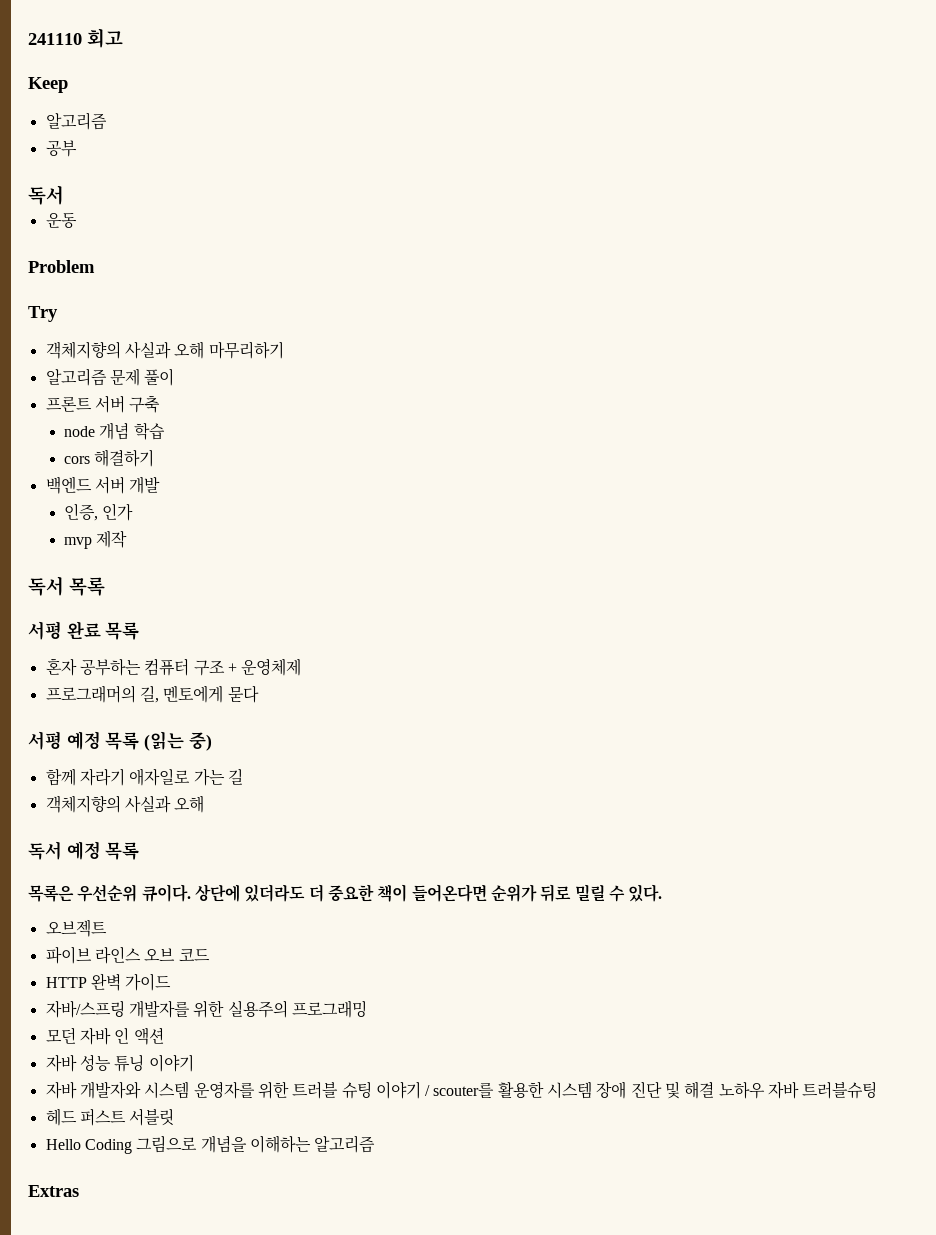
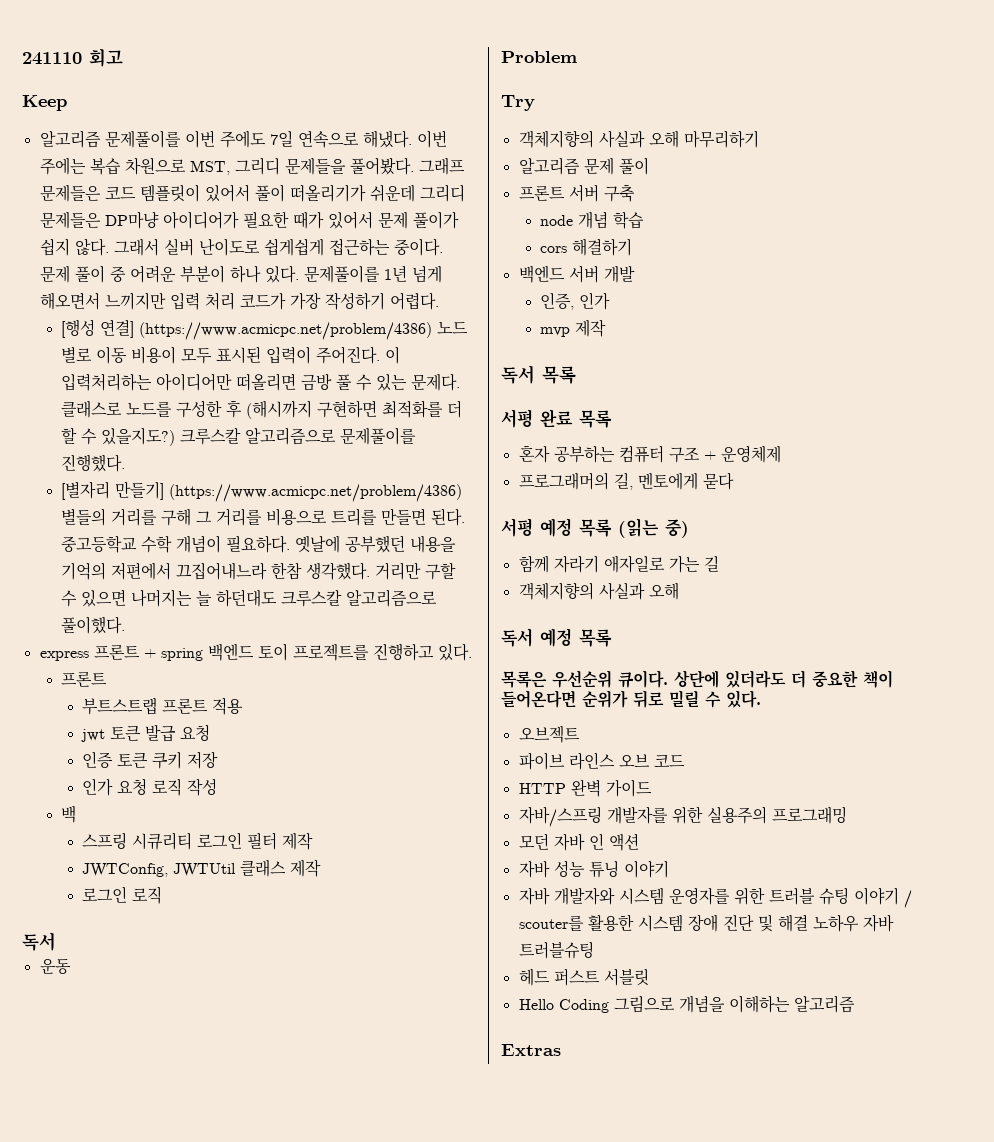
[45,140,77,157] // 공부 -> [104,130,447,148] [39,157,465,175] [39,184,465,202] [39,211,459,229] [39,238,443,256] [39,265,442,283] [39,292,439,310] [61,319,469,340] [61,346,401,364] [61,373,461,391] [61,400,463,419] [61,427,417,446] [61,454,126,472] [61,481,463,502] [61,508,466,526] [61,535,457,553] [61,562,457,580] [61,589,438,607] [61,616,126,634] [39,643,472,661] [61,672,108,687] [82,697,244,715] [81,724,211,742] [82,751,219,769] [82,778,218,796] [61,805,77,823] [82,832,314,850] [82,859,322,877] [82,886,163,904] 문제풀이를 이번 주에도 7일 연속으로 해냈다. 이번 주에는 복습 차원으로 MST, 그리디 문제들을 풀어봤다. 그래프 문제들은 코드 템플릿이 있어서 풀이 떠올리기가 쉬운데 그리디 문제들은 DP마냥 아이디어가 필요한 때가 있어서 문제 풀이가 쉽지 않다. 그래서 실버 난이도로 쉽게쉽게 접근하는 중이다. 문제 풀이 중 어려운 부분이 하나 있다. 문제풀이를 1년 넘게 해오면서 느끼지만 입력 처리 코드가 가장 작성하기 어렵다. // [행성 연결] (https://www.acmicpc.net/problem/4386) 노드 별로 이동 비용이 모두 표시된 입력이 주어진다. 이 입력처리하는 아이디어만 떠올리면 금방 풀 수 있는 문제다. 클래스로 노드를 구성한 후 (해시까지 구현하면 최적화를 더 할 수 있을지도?) 크루스칼 알고리즘으로 문제풀이를 진행했다. // [별자리 만들기] (https://www.acmicpc.net/problem/4386) 별들의 거리를 구해 그 거리를 비용으로 트리를 만들면 된다. 중고등학교 수학 개념이 필요하다. 옛날에 공부했던 내용을 기억의 저편에서 끄집어내느라 한참 생각했다. 거리만 구할 수 있으면 나머지는 늘 하던대도 크루스칼 알고리즘으로 풀이했다. // express 프론트 + spring 백엔드 토이 프로젝트를 진행하고 있다. // 프론트 // 부트스트랩 프론트 적용 // jwt 토큰 발급 요청 // 인증 토큰 쿠키 저장 // 인가 요청 로직 작성 // 백 // 스프링 시큐리티 로그인 필터 제작 // JWTConfig, JWTUtil 클래스 제작 // 로그인 로직

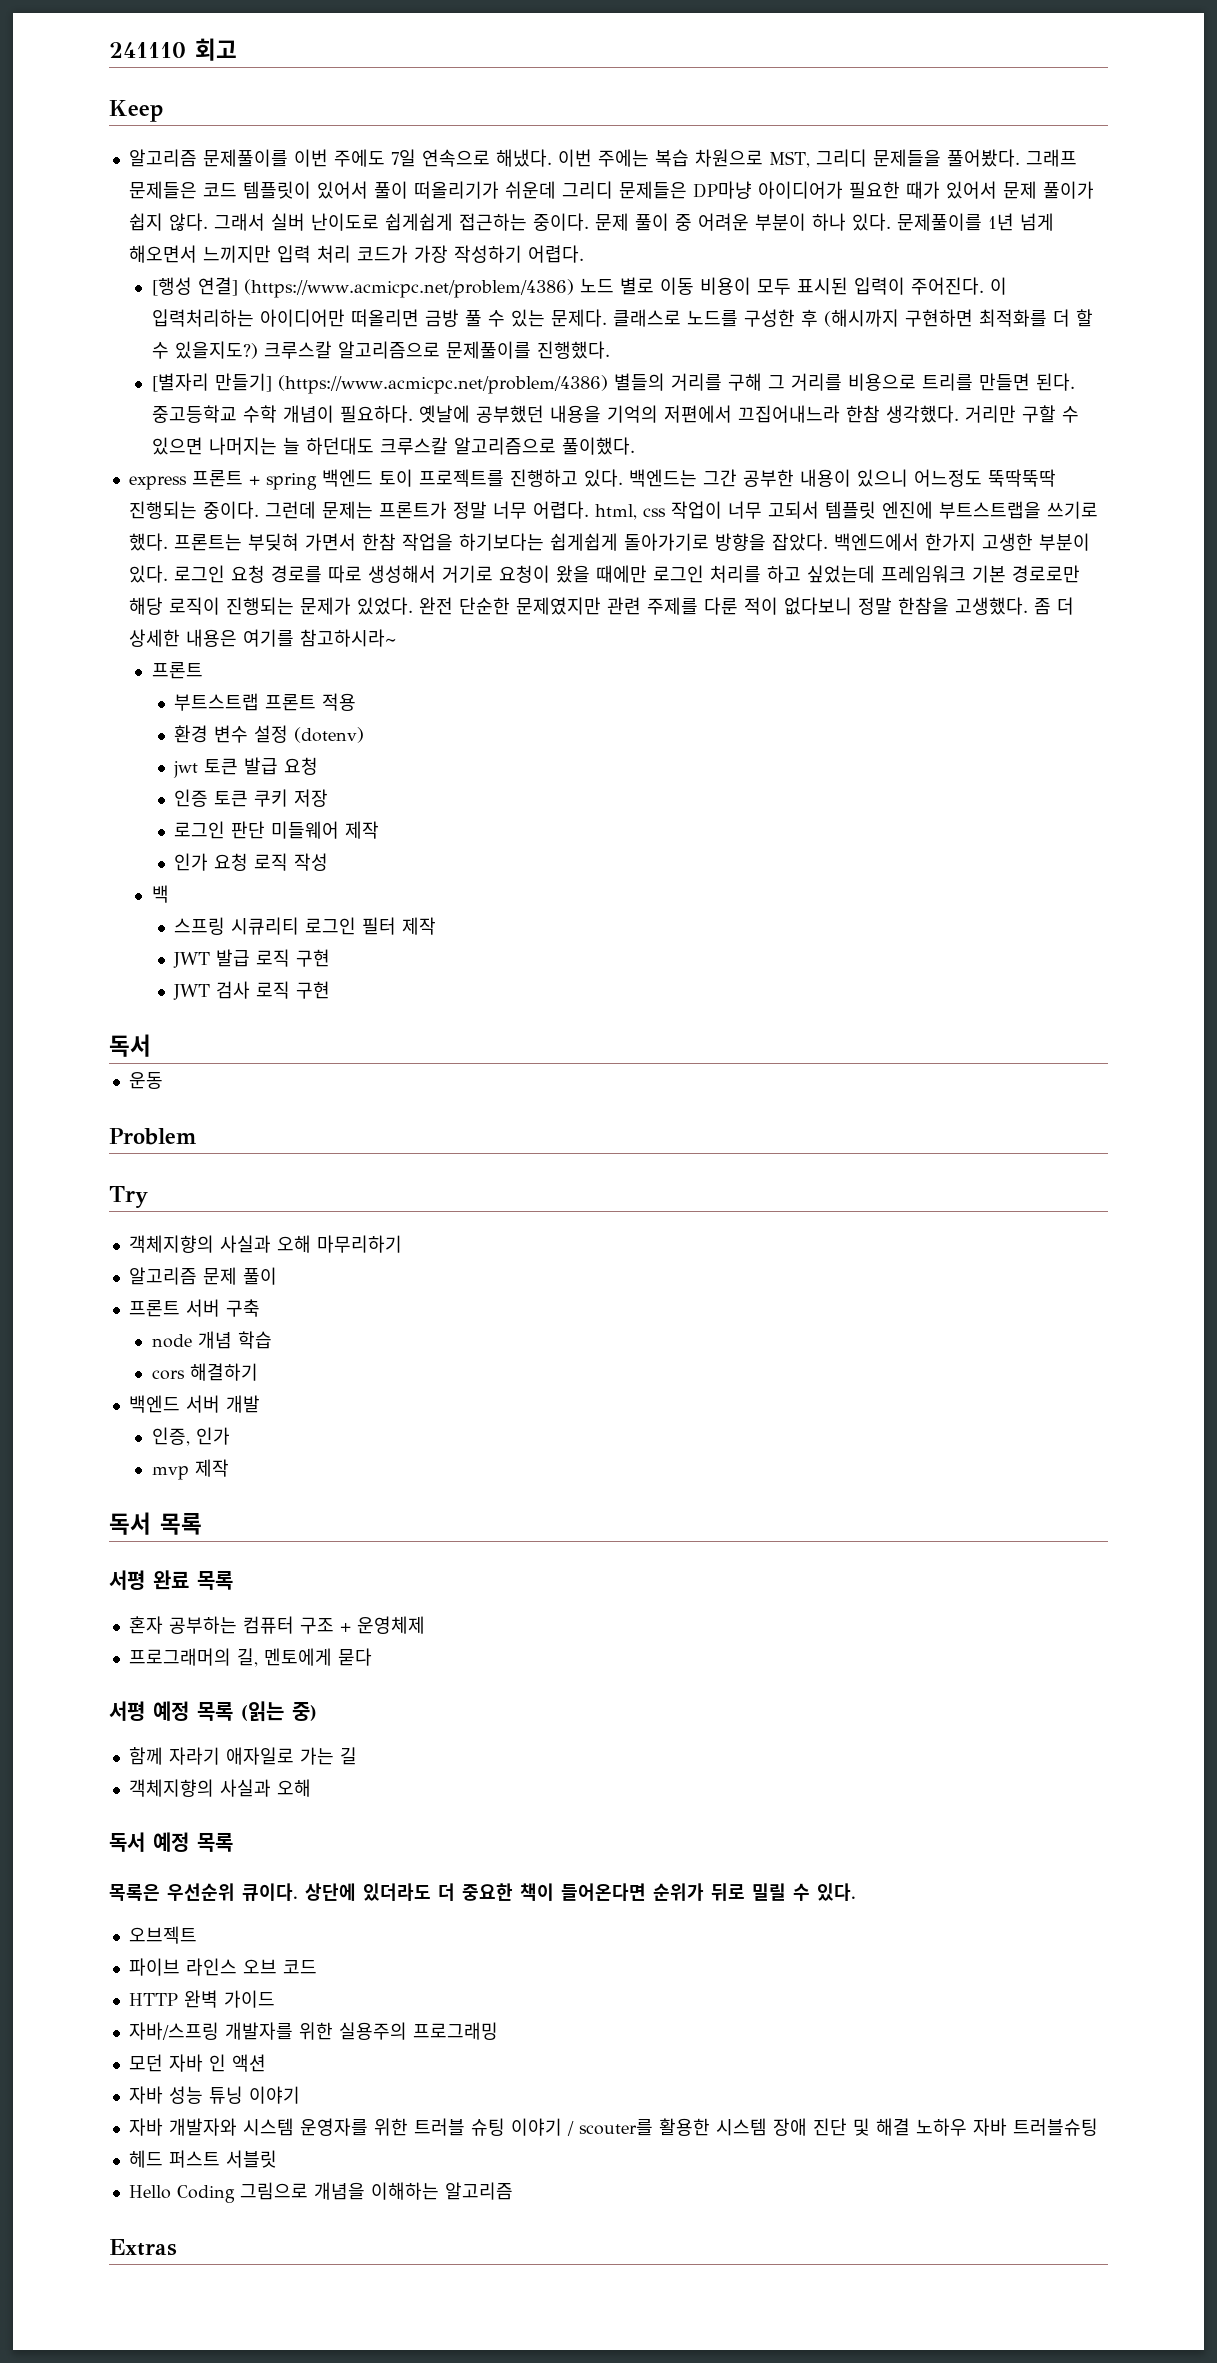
(472, 652) none -> [628,469,1056,487] [128,501,1098,520] [128,533,1090,551] [128,565,1080,583] [128,597,1074,615] [128,629,396,647] 백엔드는 그간 공부한 내용이 있으니 어느정도 뚝딱뚝딱 진행되는 중이다. 그런데 문제는 프론트가 정말 너무 어렵다. html, css 작업이 너무 고되서 템플릿 엔진에 부트스트랩을 쓰기로 했다. 프론트는 부딪혀 가면서 한참 작업을 하기보다는 쉽게쉽게 돌아가기로 방향을 잡았다. 백엔드에서 한가지 고생한 부분이 있다. 로그인 요청 경로를 따로 생성해서 거기로 요청이 왔을 때에만 로그인 처리를 하고 싶었는데 프레임워크 기본 경로로만 해당 로직이 진행되는 문제가 있었다. 완전 단순한 문제였지만 관련 주제를 다룬 적이 없다보니 정말 한참을 고생했다. 좀 더 상세한 내용은 여기를 참고하시라~
(244, 706) none -> [174,725,365,743] // 환경 변수 설정 (dotenv)
(219, 760) none -> [174,821,380,839] // 로그인 판단 미들웨어 제작
[82,859,322,877] [82,886,163,904] JWTConfig, JWTUtil 클래스 제작 // 로그인 로직 -> [173,949,331,968] [173,981,331,1000] JWT 발급 로직 구현 // JWT 검사 로직 구현

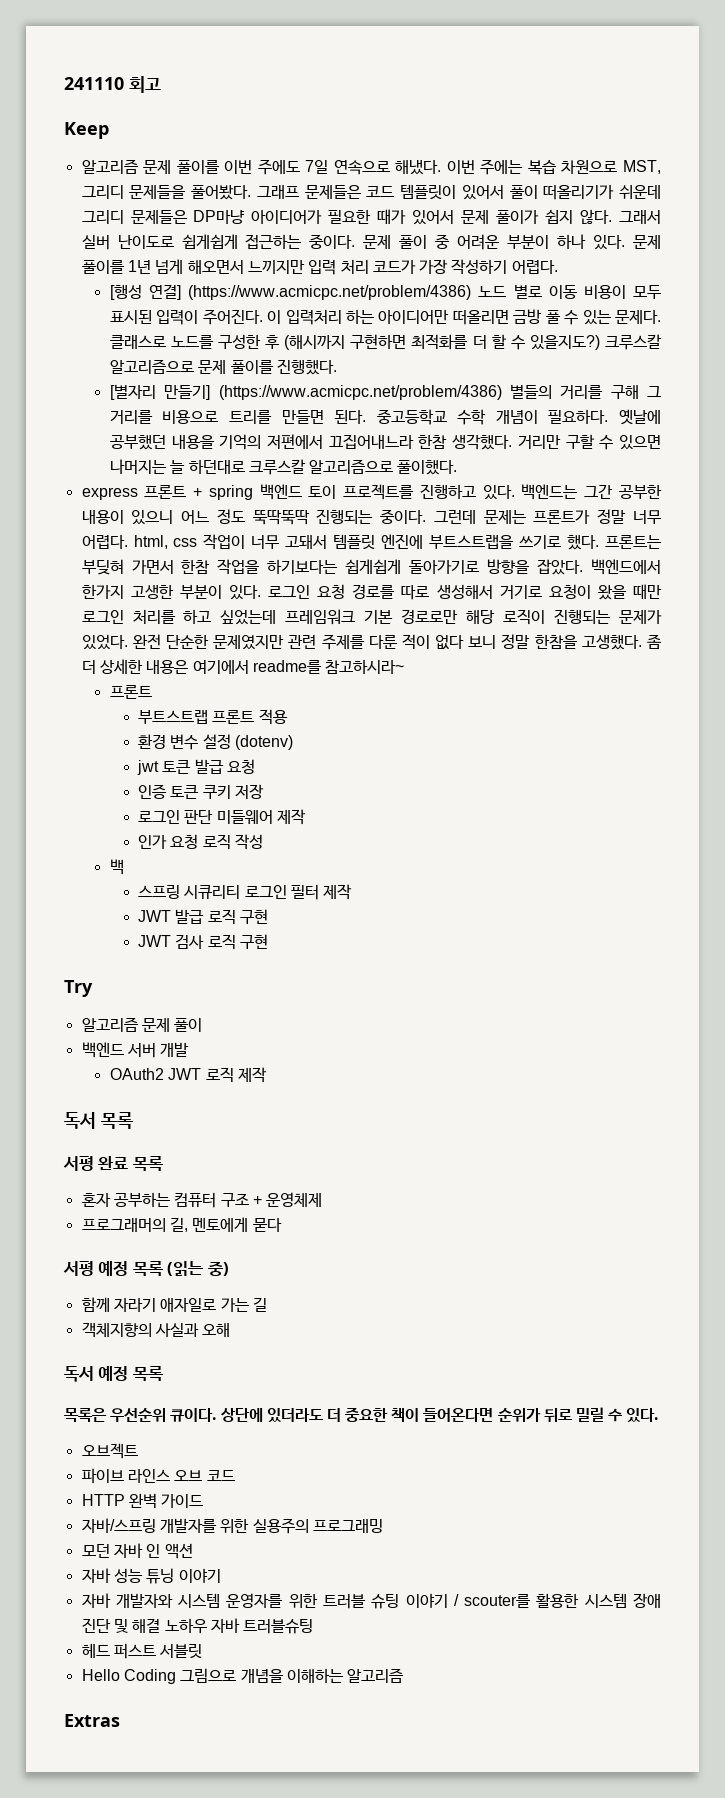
[202,149,288,167] 문제풀이를 -> [143,160,220,174] 문제 풀이를
[896,213,982,231] 문제풀이를 -> [633,235,661,249] [81,260,125,274] 문제 풀이를
[151,309,254,327] 입력처리하는 -> [285,309,376,325] 입력처리 하는
[445,341,531,359] 문제풀이를 -> [198,360,274,374] 문제 풀이를
[305,437,374,455] 하던대도 -> [188,459,245,474] 하던대로
[913,469,982,487] 어느정도 -> [181,509,245,524] 어느 정도
[767,501,819,519] 고되서 -> [285,535,328,549] 고돼서
[595,565,647,583] 때에만 -> [633,584,662,599] 때만
[783,597,852,615] 없다보니 -> [435,635,497,650] 없다 보니
[242,629,294,647] 여기를 -> [192,660,322,674] 여기에서 readme를
[109,1034,151,1057] [128,1072,163,1089] [109,1128,197,1145] [109,1186,148,1208] [128,1235,402,1253] [128,1267,277,1285] [128,1299,260,1317] [151,1331,272,1349] [151,1363,258,1381] 독서 // 운동 // Problem // Try // 객체지향의 사실과 오해 마무리하기 // 알고리즘 문제 풀이 // 프론트 서버 구축 // node 개념 학습 // cors 해결하기 -> [64,980,93,997] [81,1017,203,1032] Try // 알고리즘 문제 풀이
[151,1427,230,1446] [151,1466,189,1480] 인증, 인가 // mvp -> [109,1067,234,1083] OAuth2 JWT 로직

